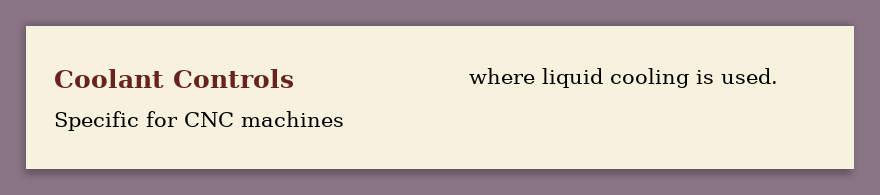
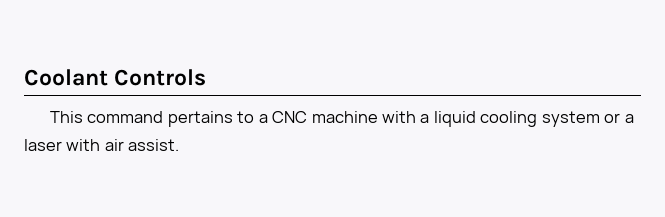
[54,111,344,131] [469,68,778,88] Specific for CNC machines where liquid cooling is used. -> [49,111,634,127] [24,139,180,151] This command pertains to a CNC machine with a liquid cooling system or a laser with air assist.

